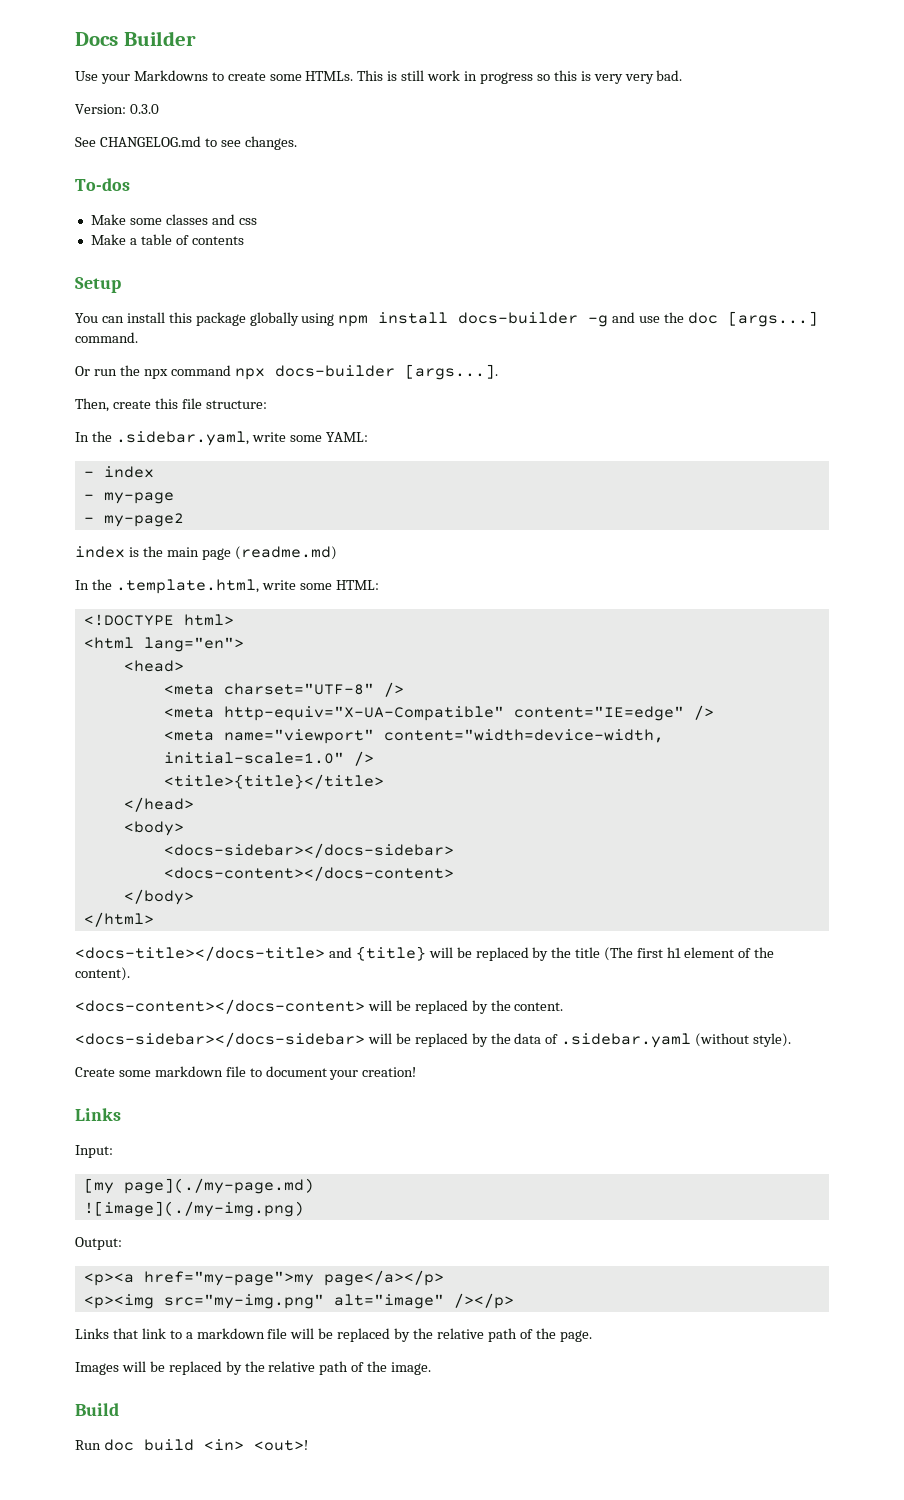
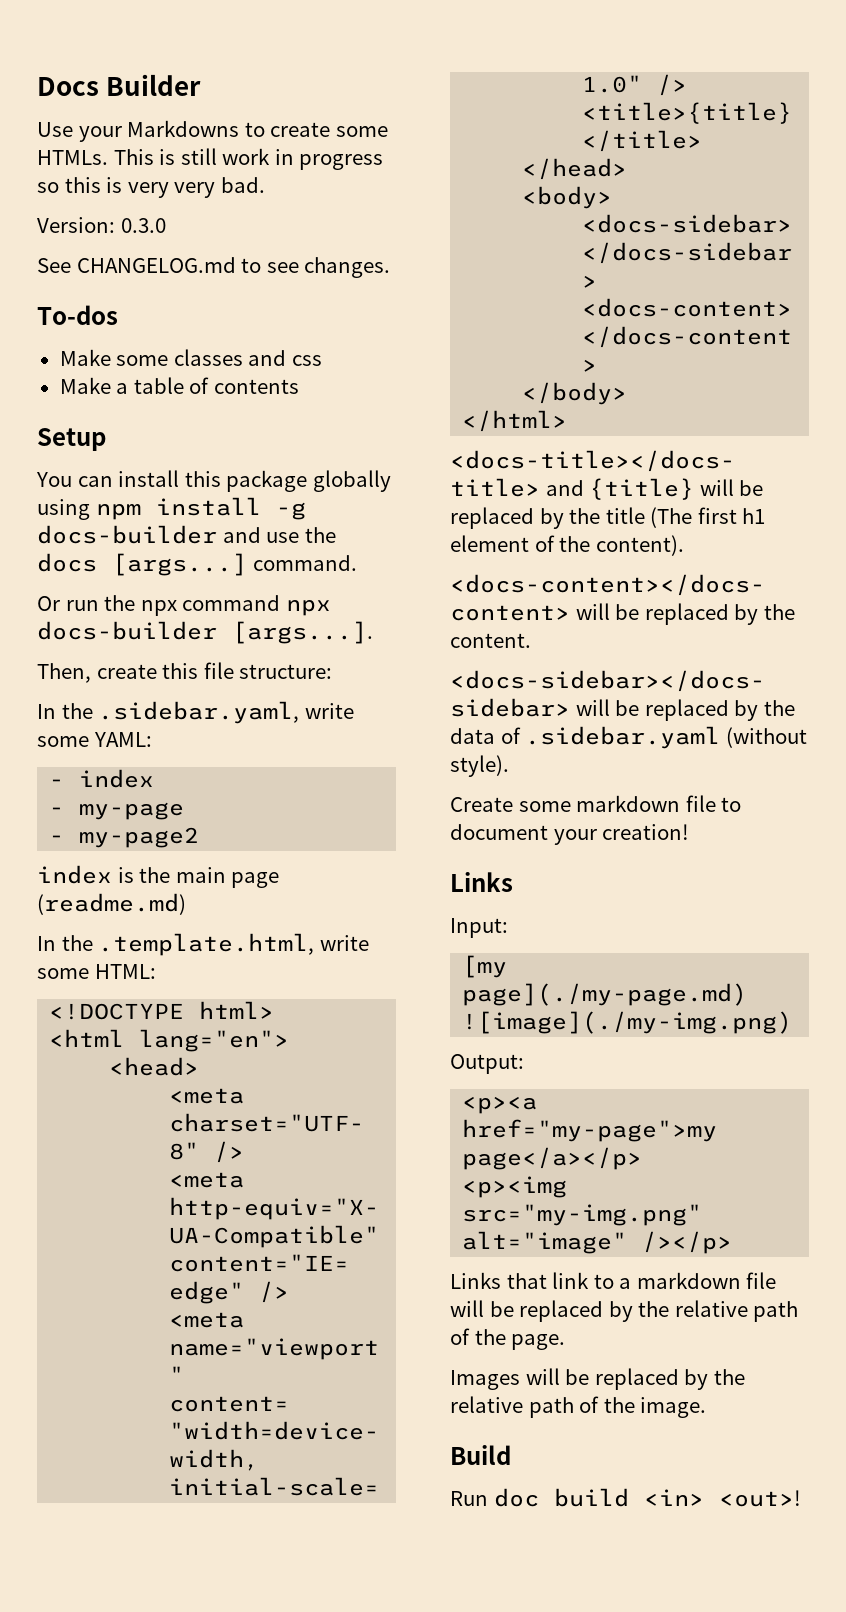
[458,312,609,327] docs-builder -g -> [275,502,306,520] [37,525,217,544] -g docs-builder
[688,312,719,324] doc -> [37,553,97,572] docs

